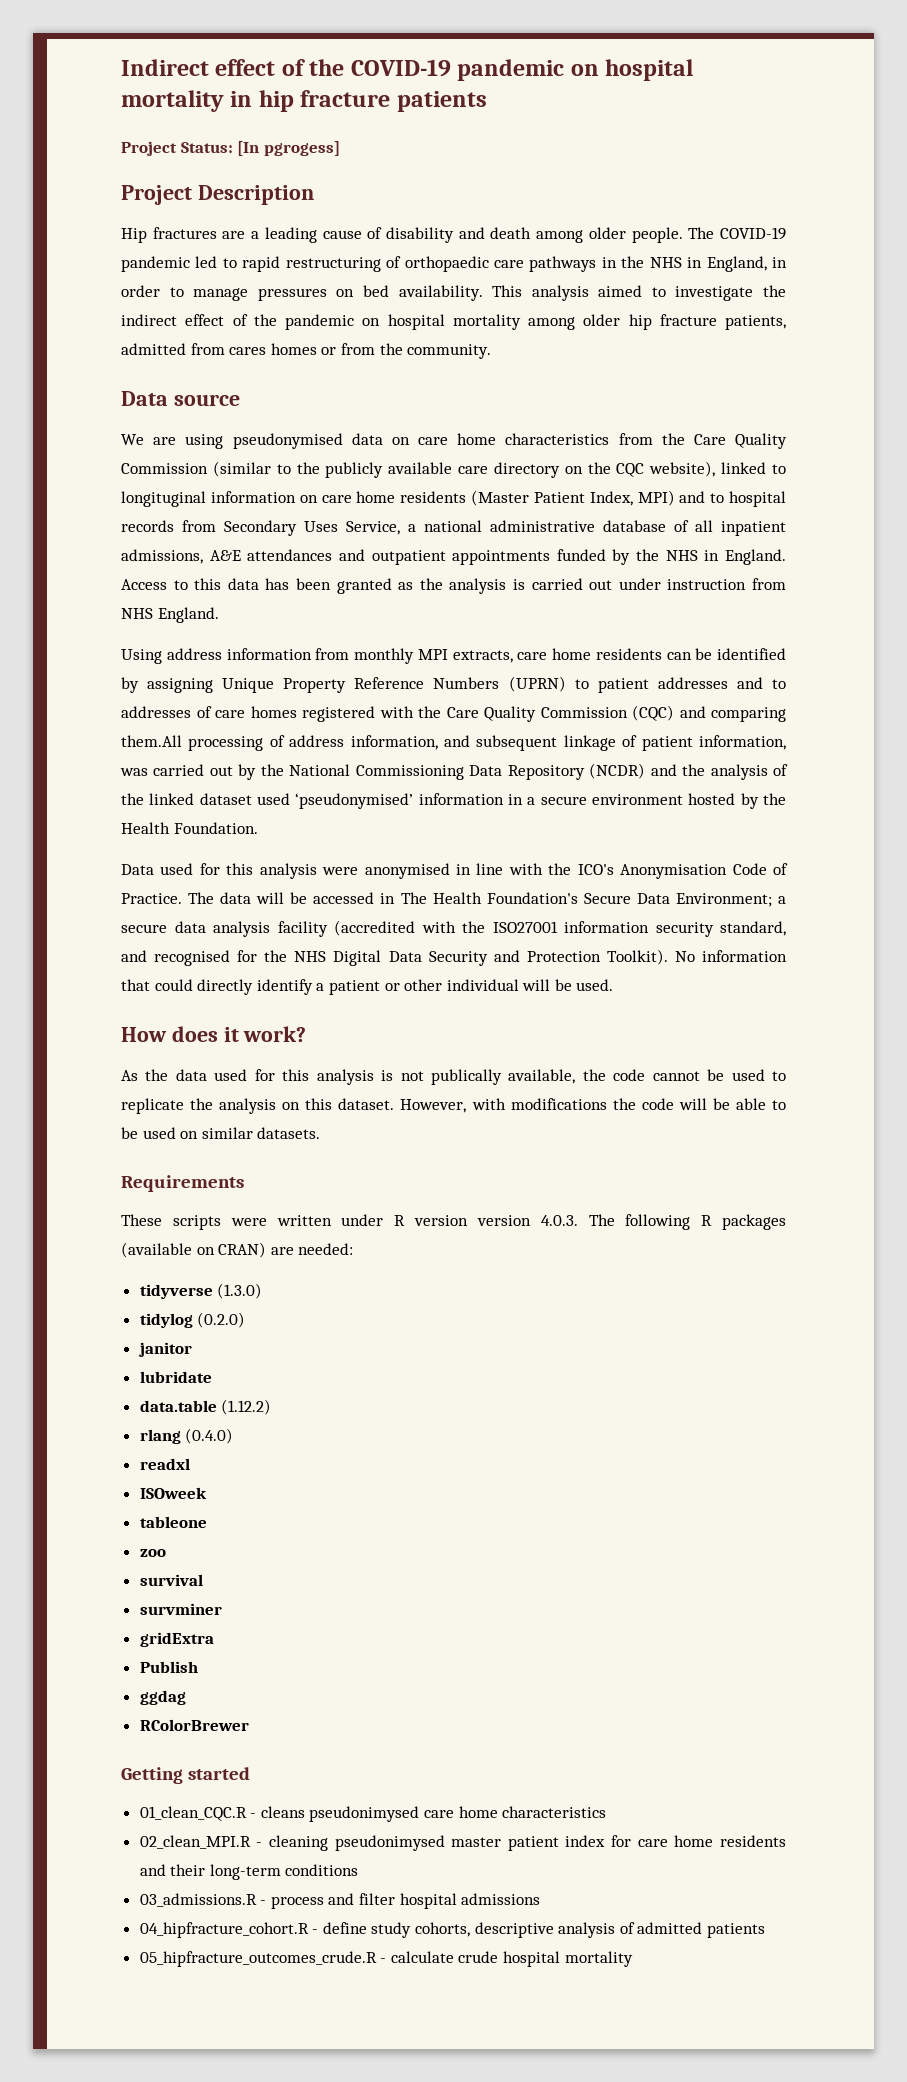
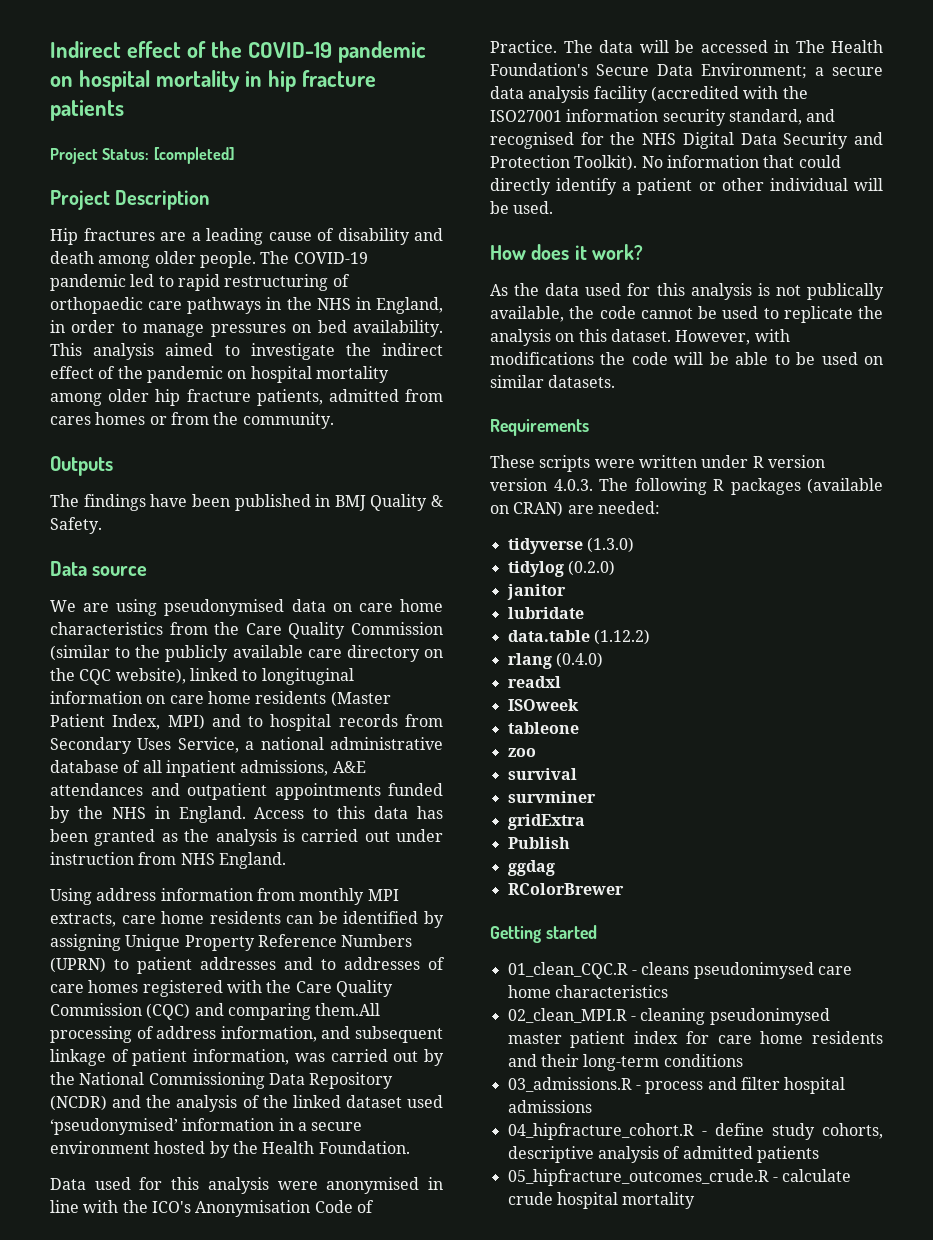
[237,141,340,156] [In pgrogess] -> [153,147,234,164] [completed]
(492, 351) none -> [50,456,113,476] [50,494,443,511] [50,517,102,534] // Outputs // The findings have been published in BMJ Quality & Safety.

